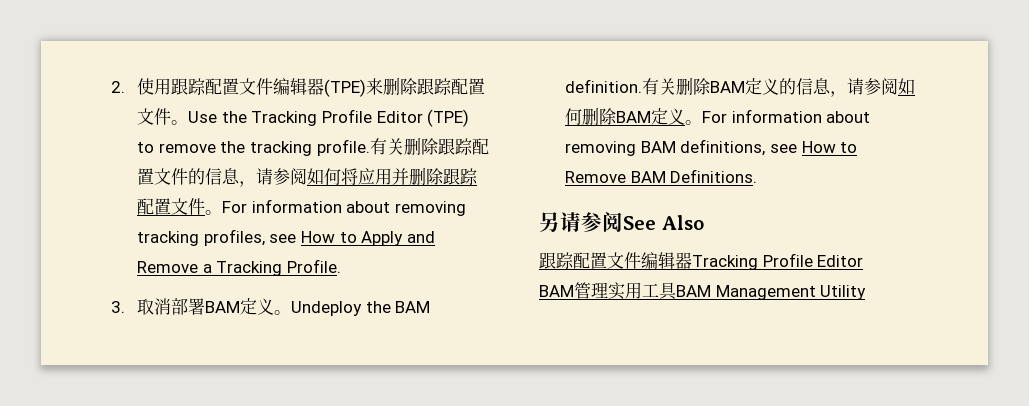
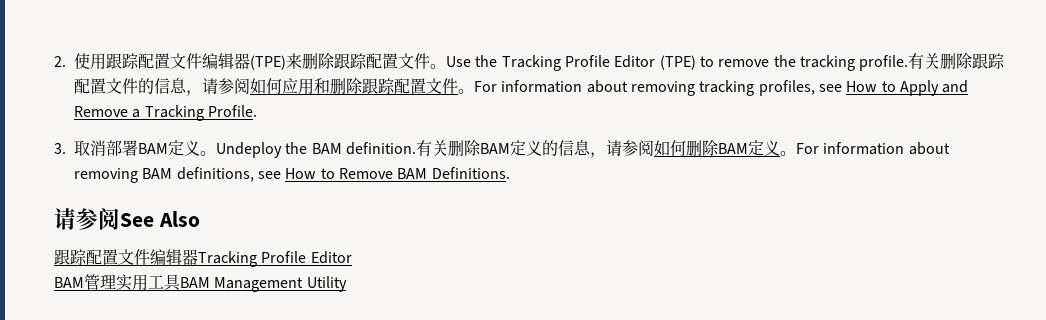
[341,168,410,185] 将应用并 -> [282,78,330,95] 应用和
[539,212,560,232] 另 -> (510, 173) none

